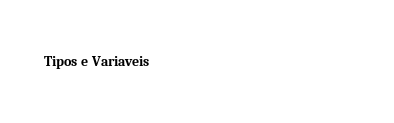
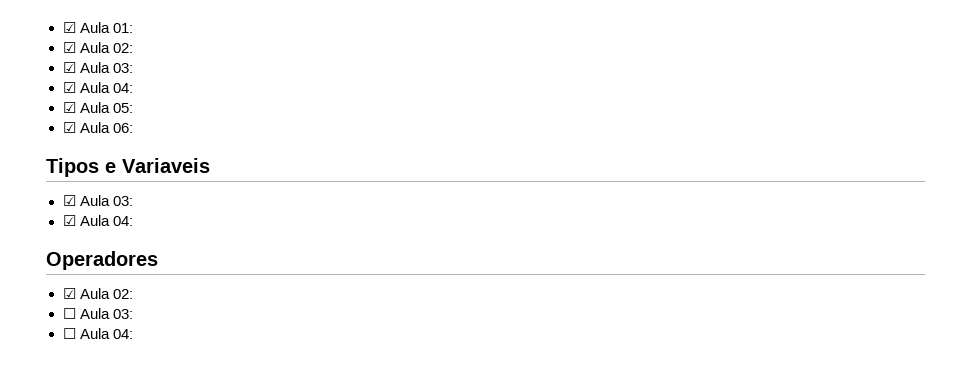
[44,56,149,69] Tipos e Variaveis -> [62,22,133,33] [62,42,133,53] [62,62,133,73] [62,82,133,93] [62,102,133,113] [62,122,133,133] [46,158,210,177] [62,195,133,206] [62,215,133,226] [46,251,158,270] [62,288,133,299] [62,308,133,319] [62,328,133,339] ☑ Aula 01: // ☑ Aula 02: // ☑ Aula 03: // ☑ Aula 04: // ☑ Aula 05: // ☑ Aula 06: // Tipos e Variaveis // ☑ Aula 03: // ☑ Aula 04: // Operadores // ☑ Aula 02: // ☐ Aula 03: // ☐ Aula 04:

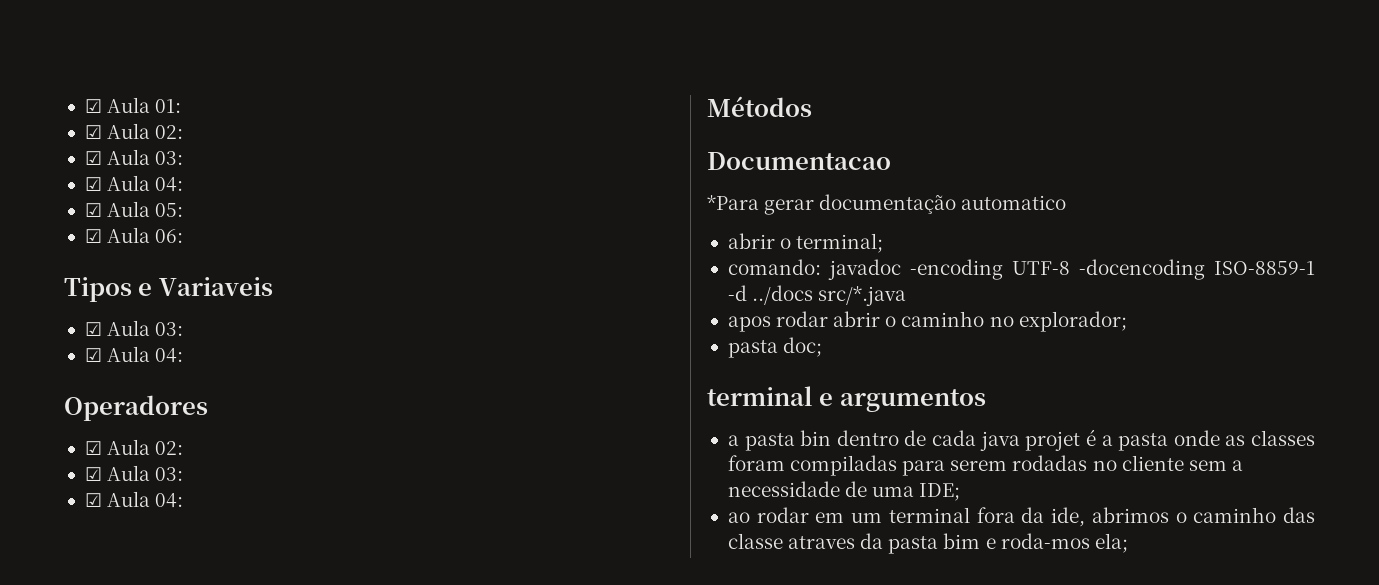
[62,308,133,319] [62,328,133,339] ☐ Aula 03: // ☐ Aula 04: -> [84,465,184,481] [84,491,184,508] [707,96,812,117] [707,152,891,170] [707,194,1067,215] [727,233,884,253] [727,259,1315,280] [727,285,907,306] [727,311,1127,332] [727,337,823,358] [707,386,986,412] [727,429,1315,451] [727,455,1243,476] [727,481,961,501] [727,507,1315,527] [727,533,1128,554] ☑ Aula 03: // ☑ Aula 04: // Métodos // Documentacao // *Para gerar documentação automatico // abrir o terminal; // comando: javadoc -encoding UTF-8 -docencoding ISO-8859-1 -d ../docs src/*.java // apos rodar abrir o caminho no explorador; // pasta doc; // terminal e argumentos // a pasta bin dentro de cada java projet é a pasta onde as classes foram compiladas para serem rodadas no cliente sem a necessidade de uma IDE; // ao rodar em um terminal fora da ide, abrimos o caminho das classe atraves da pasta bim e roda-mos ela;

